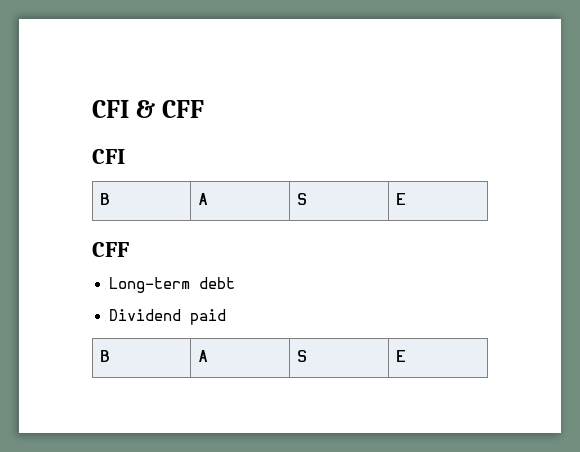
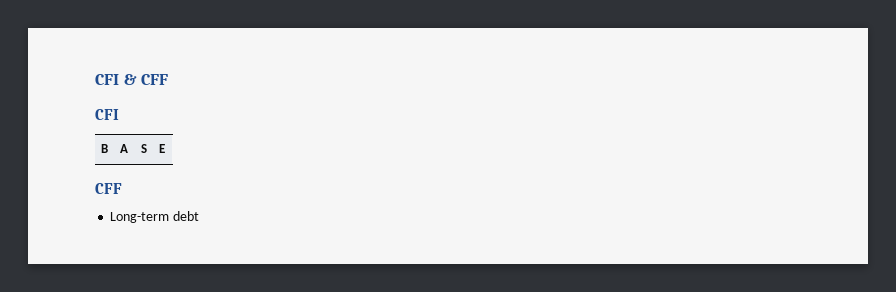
[108,309,226,325] [99,350,110,362] [197,350,208,362] [296,350,307,362] [395,350,406,362] // Dividend paid // B | A | S | E -> (200, 216) none

